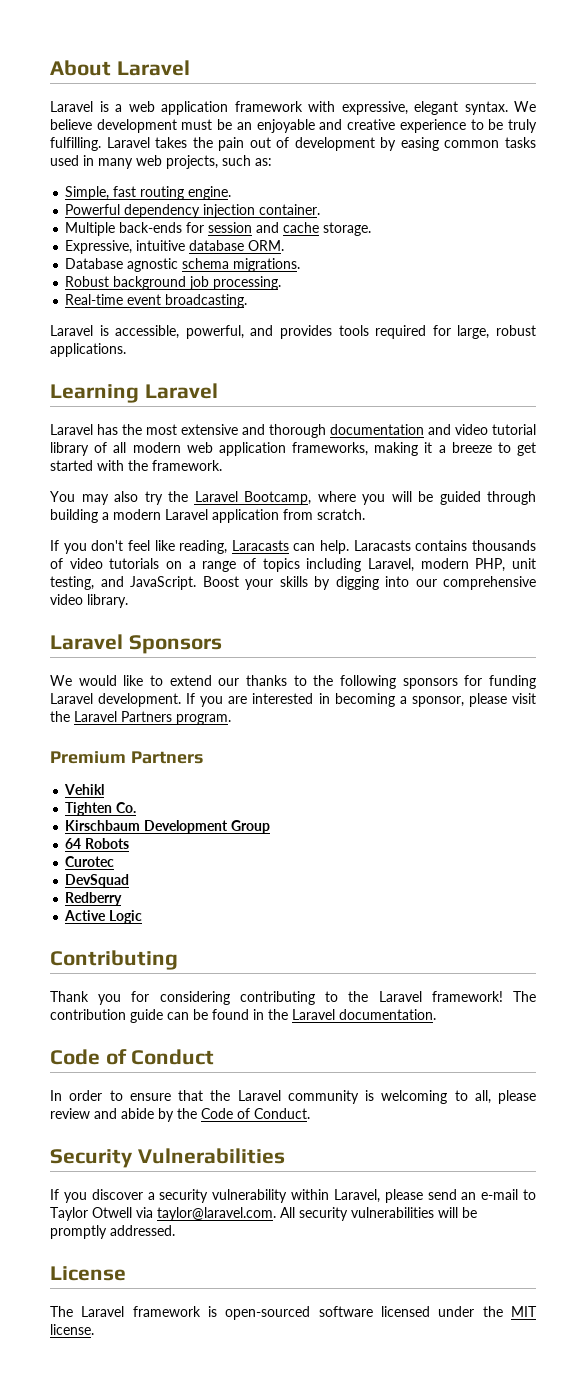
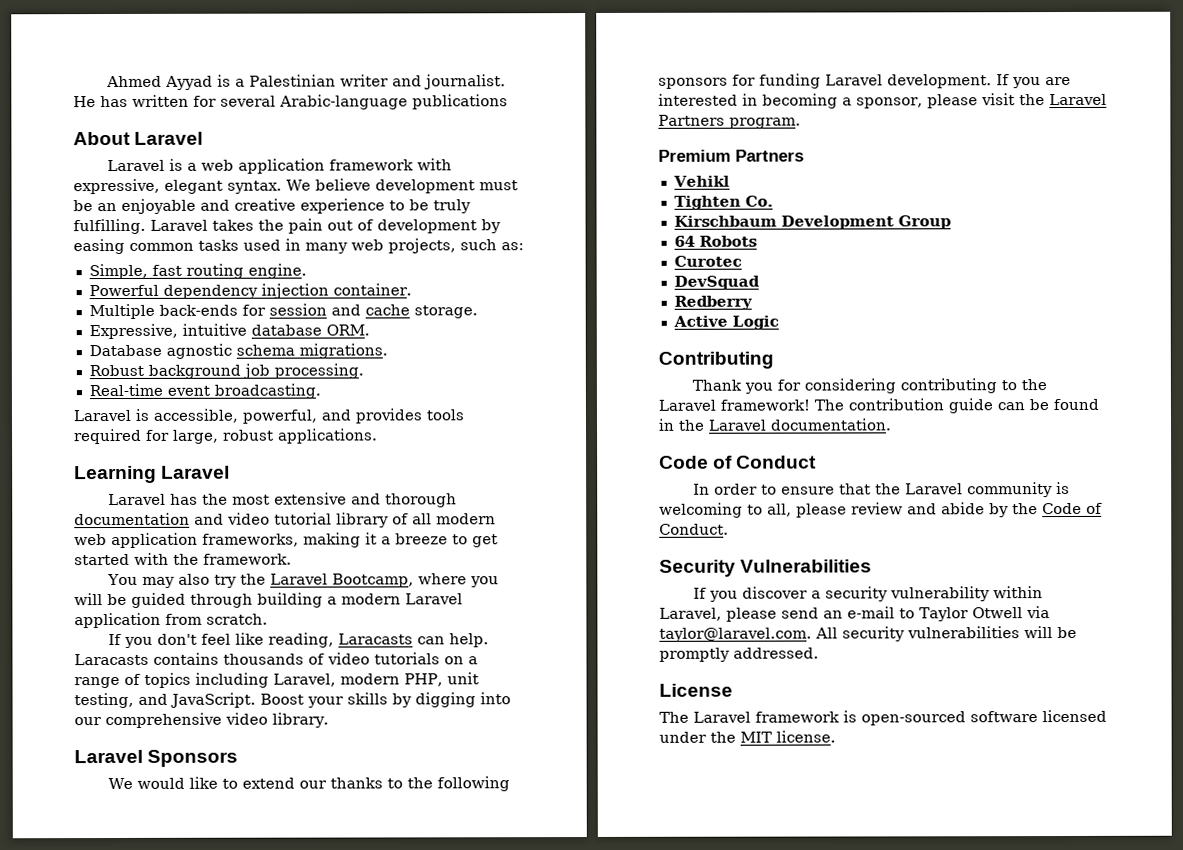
(50, 68) none -> [106,74,507,90] [73,94,508,110] Ahmed Ayyad is a Palestinian writer and journalist. He has written for several Arabic-language publications //

